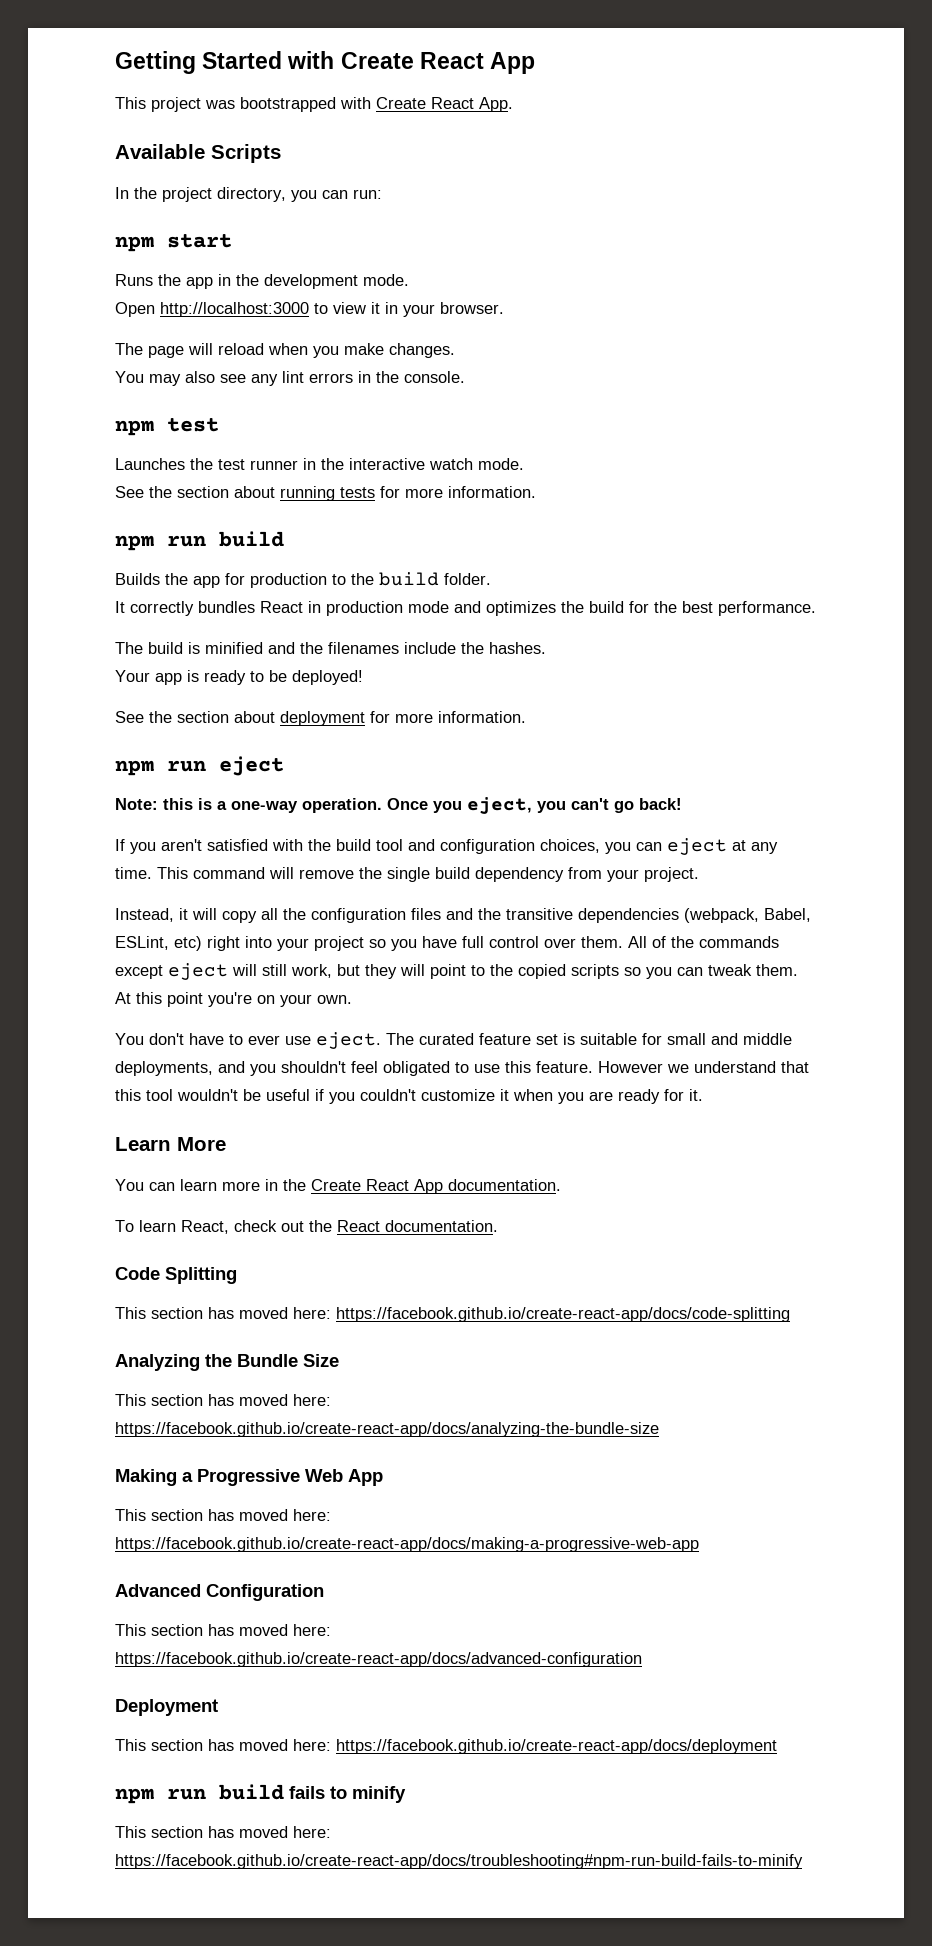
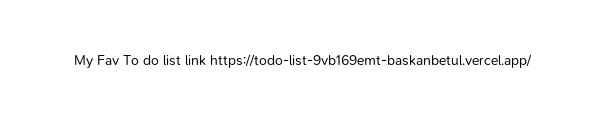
[115,51,536,74] [115,97,513,112] [115,144,281,163] [115,187,382,202] [115,234,232,252] [115,274,409,289] [115,302,504,317] [115,343,455,358] [115,371,465,386] [115,418,219,436] [115,458,524,470] [115,486,536,501] [115,531,284,551] [115,572,491,588] [115,601,816,616] [115,642,546,654] [115,670,363,685] [115,711,526,726] [115,756,284,776] [115,797,682,814] [115,838,778,855] [115,867,699,882] [115,908,811,923] [115,936,779,951] [115,963,798,980] [115,992,352,1007] [115,1032,792,1049] [115,1061,809,1076] [115,1089,703,1104] [115,1137,226,1151] [115,1179,561,1194] [115,1220,498,1234] [115,1267,237,1284] [115,1307,790,1322] [115,1354,339,1371] [115,1394,331,1406] [115,1422,659,1437] [115,1469,383,1486] [115,1509,331,1521] [115,1537,699,1552] [115,1584,324,1601] [115,1624,331,1636] [115,1652,642,1667] [115,1699,218,1716] [115,1739,777,1754] [115,1784,406,1804] [115,1826,331,1838] [115,1854,803,1869] Getting Started with Create React App // This project was bootstrapped with Create React App. // Available Scripts // In the project directory, you can run: // npm start // Runs the app in the development mode. // Open http://localhost:3000 to view it in your browser. // The page will reload when you make changes. // You may also see any lint errors in the console. // npm test // Launches the test runner in the interactive watch mode. // See the section about running tests for more information. // npm run build // Builds the app for production to the build folder. // It correctly bundles React in production mode and optimizes the build for the best performance. // The build is minified and the filenames include the hashes. // Your app is ready to be deployed! // See the section about deployment for more information. // npm run eject // Note: this is a one-way operation. Once you eject, you can't go back! // If you aren't satisfied with the build tool and configuration choices, you can eject at any time. This command will remove the single build dependency from your project. // Instead, it will copy all the configuration files and the transitive dependencies (webpack, Babel, ESLint, etc) right into your project so you have full control over them. All of the commands except eject will still work, but they will point to the copied scripts so you can tweak them. At this point you're on your own. // You don't have to ever use eject. The curated feature set is suitable for small and middle deployments, and you shouldn't feel obligated to use this feature. However we understand that this tool wouldn't be useful if you couldn't customize it when you are ready for it. // Learn More // You can learn more in the Create React App documentation. // To learn React, check out the React documentation. // Code Splitting // This section has moved here: https://facebook.github.io/create-react-app/docs/code-splitting // Analyzing the Bundle Size // This section has moved here: https://facebook.github.io/create-react-app/docs/analyzing-the-bundle-size // Making a Progressive Web App // This section has moved here: https://facebook.github.io/create-react-app/docs/making-a-progressive-web-app // Advanced Configuration // This section has moved here: https://facebook.github.io/create-react-app/docs/advanced-configuration // Deployment // This section has moved here: https://facebook.github.io/create-react-app/docs/deployment // npm run build fails to minify // This section has moved here: https://facebook.github.io/create-react-app/docs/troubleshooting#npm-run-build-fails-to-minify -> [74,54,532,69] My Fav To do list link https://todo-list-9vb169emt-baskanbetul.vercel.app/

